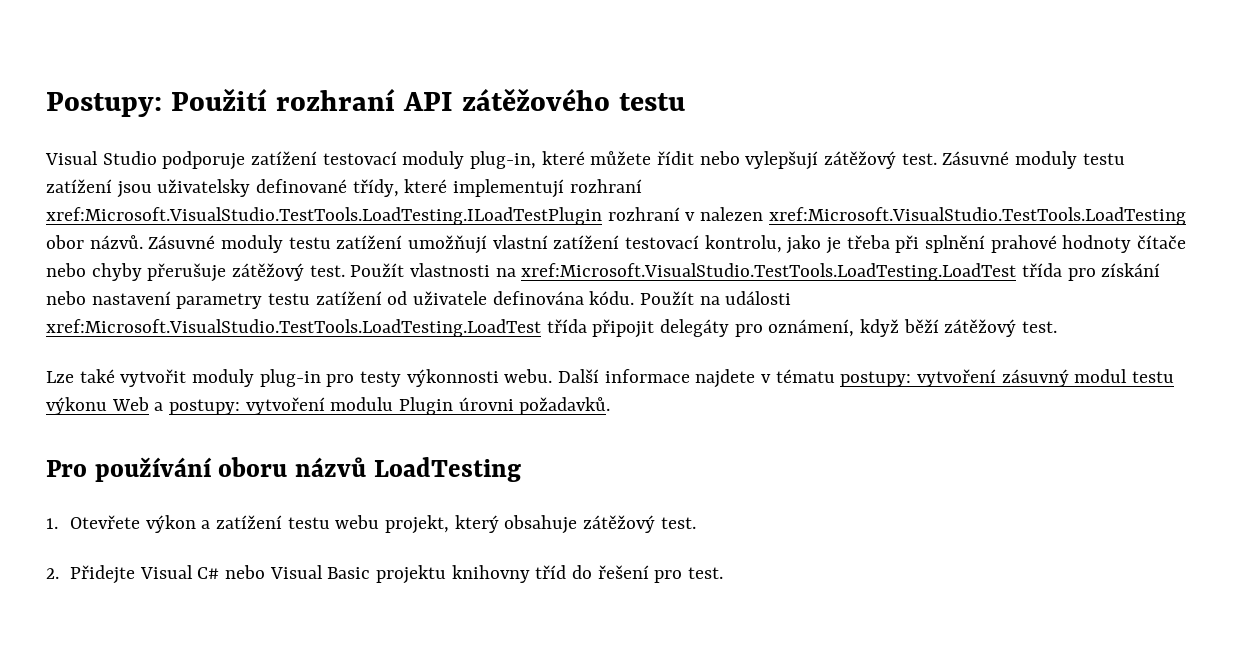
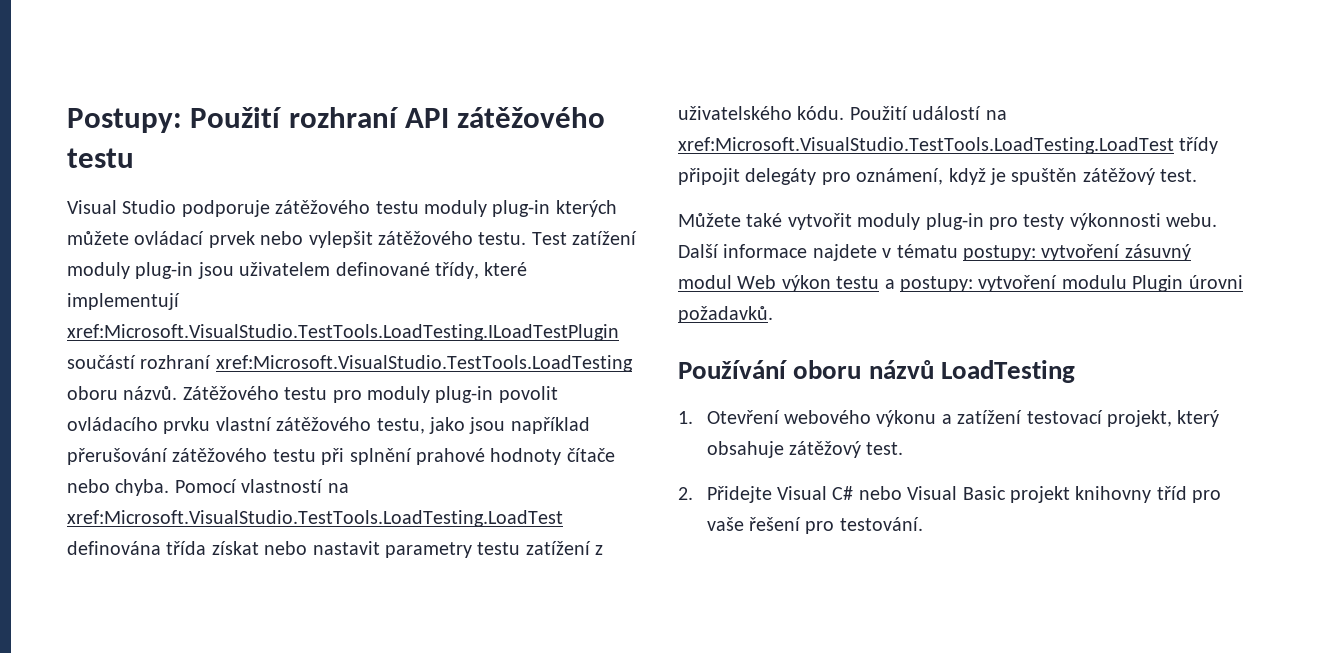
[251,151,1125,170] [46,179,642,198] [46,207,1186,225] [46,235,890,254] zatížení testovací moduly plug-in, které můžete řídit nebo vylepšují zátěžový test. Zásuvné moduly testu zatížení jsou uživatelsky definované třídy, které implementují rozhraní xref:Microsoft.VisualStudio.TestTools.LoadTesting.ILoadTestPlugin rozhraní v nalezen xref:Microsoft.VisualStudio.TestTools.LoadTesting obor názvů. Zásuvné moduly testu zatížení umožňují vlastní zatížení testovací kontrolu, jako je třeba -> [275,200,617,217] [67,231,638,248] [67,262,528,279] [67,293,180,310] [67,324,619,341] [67,355,633,372] [67,386,558,403] [67,417,590,434] [67,448,316,465] zátěžového testu moduly plug-in kterých můžete ovládací prvek nebo vylepšit zátěžového testu. Test zatížení moduly plug-in jsou uživatelem definované třídy, které implementují xref:Microsoft.VisualStudio.TestTools.LoadTesting.ILoadTestPlugin součástí rozhraní xref:Microsoft.VisualStudio.TestTools.LoadTesting oboru názvů. Zátěžového testu pro moduly plug-in povolit ovládacího prvku vlastní zátěžového testu, jako jsou například přerušování zátěžového testu
[91,263,1161,282] [46,291,792,309] [46,319,587,337] chyby přerušuje zátěžový test. Použít vlastnosti na xref:Microsoft.VisualStudio.TestTools.LoadTesting.LoadTest třída pro získání nebo nastavení parametry testu zatížení od uživatele definována kódu. Použít na události xref:Microsoft.VisualStudio.TestTools.LoadTesting.LoadTest třída -> [115,479,349,496] [67,510,563,527] [67,541,604,558] [678,106,1007,120] [678,137,1219,154] chyba. Pomocí vlastností na xref:Microsoft.VisualStudio.TestTools.LoadTesting.LoadTest definována třída získat nebo nastavit parametry testu zatížení z uživatelského kódu. Použití událostí na xref:Microsoft.VisualStudio.TestTools.LoadTesting.LoadTest třídy
[903,319,1058,337] [46,371,74,383] běží zátěžový test. // Lze -> [990,168,1198,185] [678,213,741,227] je spuštěn zátěžový test. // Můžete
[1132,371,1175,383] [46,397,149,415] testu výkonu Web -> [737,275,880,292] Web výkon testu
[46,457,212,482] Pro používání -> [678,360,788,379] Používání
[70,515,380,533] Otevřete výkon a zatížení testu webu -> [706,410,1103,427] Otevření webového výkonu a zatížení testovací
[376,565,447,584] projektu -> [1009,486,1070,503] projekt
[572,565,593,579] do -> [1192,490,1222,503] [706,517,744,531] pro vaše
[688,567,724,579] test. -> [839,517,923,531] testování.

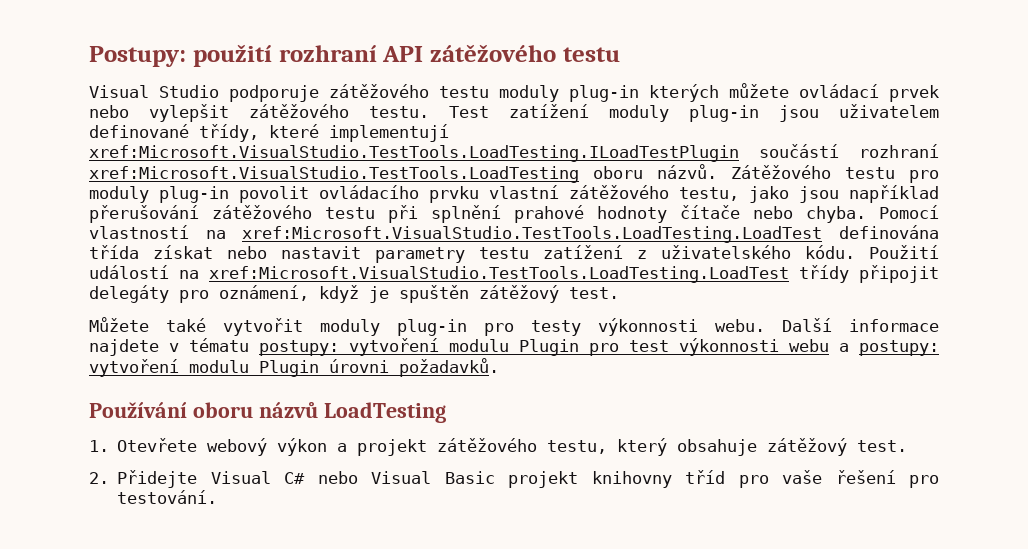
[190,107,283,128] Použití -> [192,44,272,67] použití
[1124,244,1191,261] [678,275,880,292] zásuvný modul Web výkon testu -> [449,338,829,356] modulu Plugin pro test výkonnosti webu
[706,410,1172,427] Otevření webového výkonu a zatížení testovací projekt, -> [117,438,608,456] Otevřete webový výkon a projekt zátěžového testu,

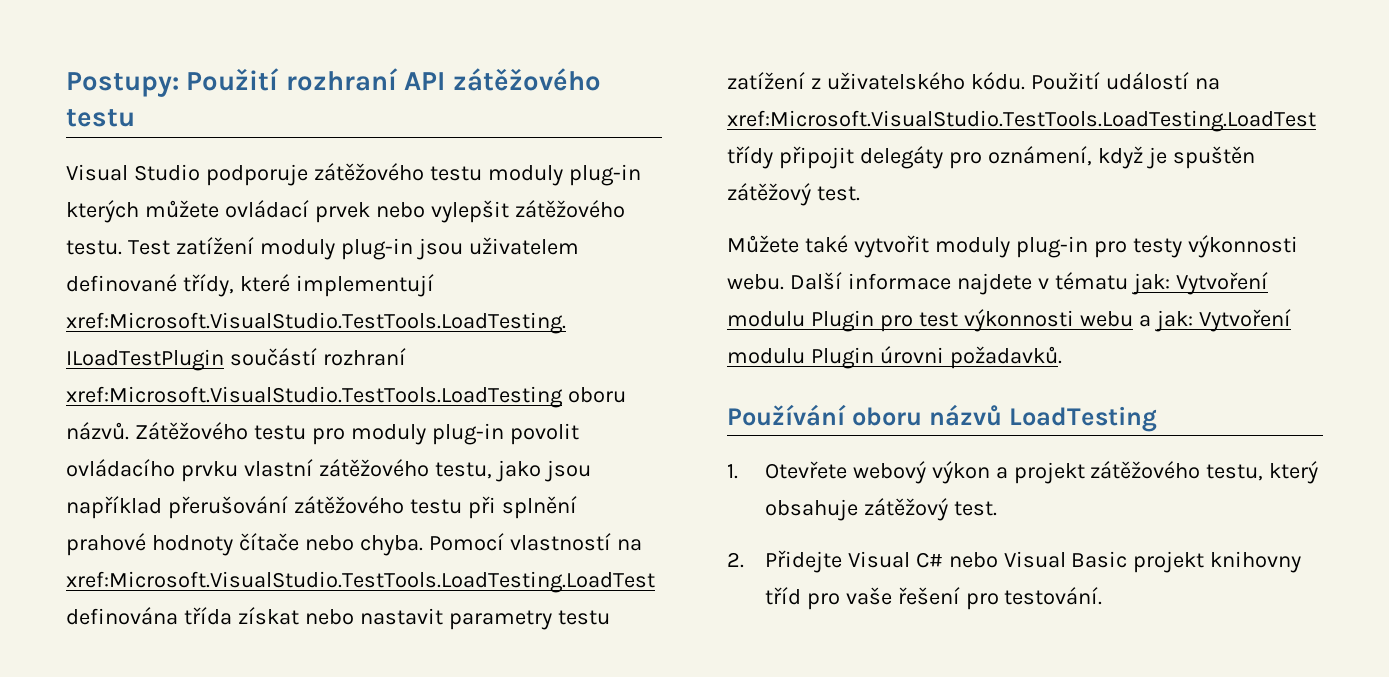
[192,44,272,67] použití -> [186,68,280,91] Použití
[259,338,439,356] postupy: vytvoření -> [1131,272,1268,295] jak: Vytvoření
[859,340,939,356] [89,359,179,377] postupy: vytvoření -> [1154,309,1291,332] jak: Vytvoření

